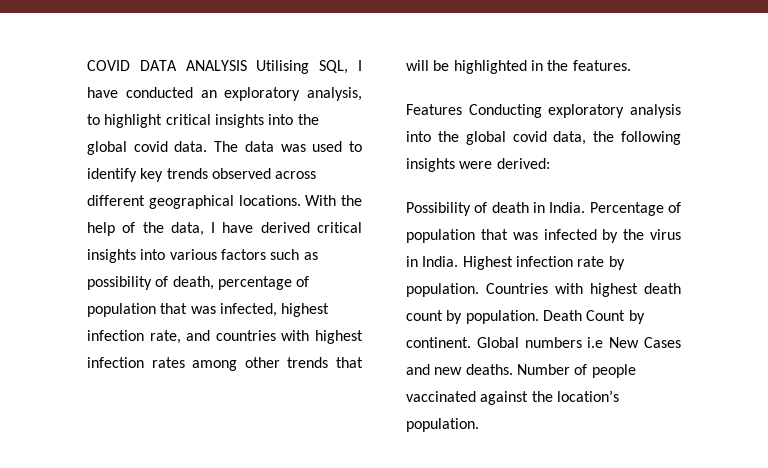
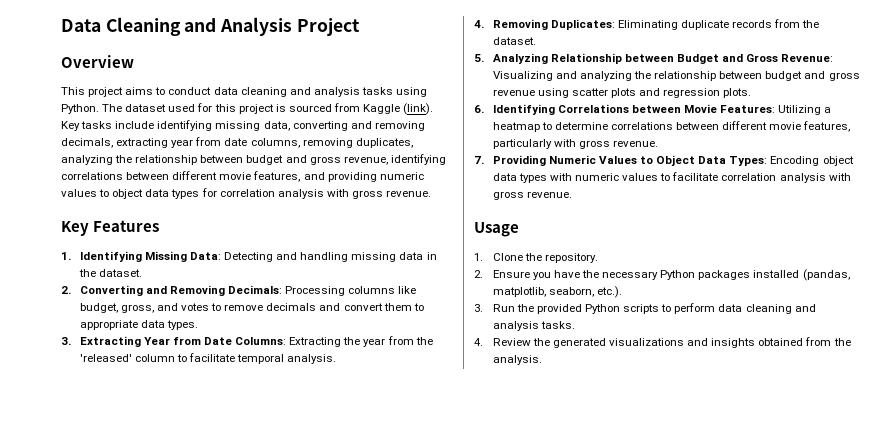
[87,60,363,74] [87,87,362,101] [87,114,319,128] [87,141,362,155] [87,168,317,182] [87,195,362,209] [87,222,362,236] [87,249,318,263] [87,276,310,290] [87,303,330,317] [87,330,363,344] [87,357,363,371] [406,60,631,74] [406,104,681,118] [406,131,681,145] [406,158,550,172] [406,202,681,216] [406,229,681,243] [406,256,625,270] [406,283,681,297] [406,310,645,324] [406,337,681,348] [406,364,636,378] [406,390,619,405] [406,418,479,432] COVID DATA ANALYSIS Utilising SQL, I have conducted an exploratory analysis, to highlight critical insights into the global covid data. The data was used to identify key trends observed across different geographical locations. With the help of the data, I have derived critical insights into various factors such as possibility of death, percentage of population that was infected, highest infection rate, and countries with highest infection rates among other trends that will be highlighted in the features. // Features Conducting exploratory analysis into the global covid data, the following insights were derived: // Possibility of death in India. Percentage of population that was infected by the virus in India. Highest infection rate by population. Countries with highest death count by population. Death Count by continent. Global numbers i.e New Cases and new deaths. Number of people vaccinated against the location’s population. -> [61,17,360,36] [61,55,134,68] [61,87,428,97] [61,103,434,115] [61,120,425,131] [61,137,413,148] [61,154,446,165] [61,171,424,182] [61,188,432,199] [61,220,160,236] [61,251,437,262] [78,269,142,277] [61,285,417,296] [79,303,424,313] [79,320,198,330] [61,336,433,347] [79,353,337,364] [474,19,820,30] [492,37,536,45] [474,53,834,64] [492,71,860,81] [492,88,752,98] [474,104,832,115] [492,121,851,132] [492,139,659,149] [474,155,854,166] [492,172,851,183] [492,191,572,200] [474,222,519,237] [474,253,598,263] [474,269,850,281] [492,286,622,298] [474,303,816,314] [492,321,575,331] [474,337,851,348] [492,355,542,365] Data Cleaning and Analysis Project // Overview // This project aims to conduct data cleaning and analysis tasks using Python. The dataset used for this project is sourced from Kaggle (link). Key tasks include identifying missing data, converting and removing decimals, extracting year from date columns, removing duplicates, analyzing the relationship between budget and gross revenue, identifying correlations between different movie features, and providing numeric values to object data types for correlation analysis with gross revenue. // Key Features // 1. Identifying Missing Data: Detecting and handling missing data in the dataset. // 2. Converting and Removing Decimals: Processing columns like budget, gross, and votes to remove decimals and convert them to appropriate data types. // 3. Extracting Year from Date Columns: Extracting the year from the 'released' column to facilitate temporal analysis. // 4. Removing Duplicates: Eliminating duplicate records from the dataset. // 5. Analyzing Relationship between Budget and Gross Revenue: Visualizing and analyzing the relationship between budget and gross revenue using scatter plots and regression plots. // 6. Identifying Correlations between Movie Features: Utilizing a heatmap to determine correlations between different movie features, particularly with gross revenue. // 7. Providing Numeric Values to Object Data Types: Encoding object data types with numeric values to facilitate correlation analysis with gross revenue. // Usage // 1. Clone the repository. // 2. Ensure you have the necessary Python packages installed (pandas, matplotlib, seaborn, etc.). // 3. Run the provided Python scripts to perform data cleaning and analysis tasks. // 4. Review the generated visualizations and insights obtained from the analysis.

